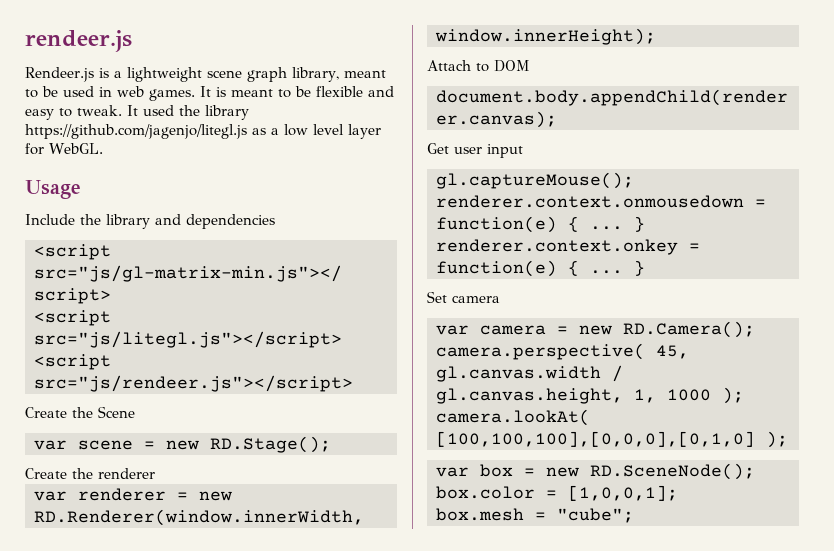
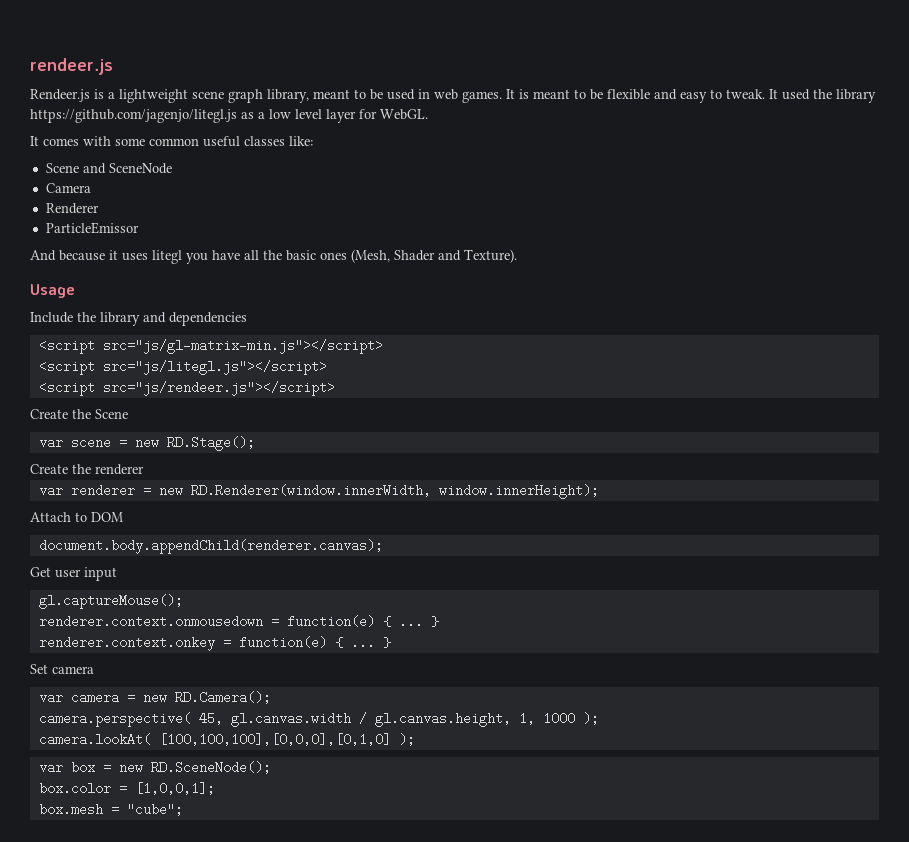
(103, 148) none -> [30,136,313,147] [45,163,172,174] [45,183,91,193] [45,203,99,214] [45,222,139,234] [30,249,517,264] // It comes with some common useful classes like: // Scene and SceneNode // Camera // Renderer // ParticleEmissor // And because it uses litegl you have all the basic ones (Mesh, Shader and Texture).

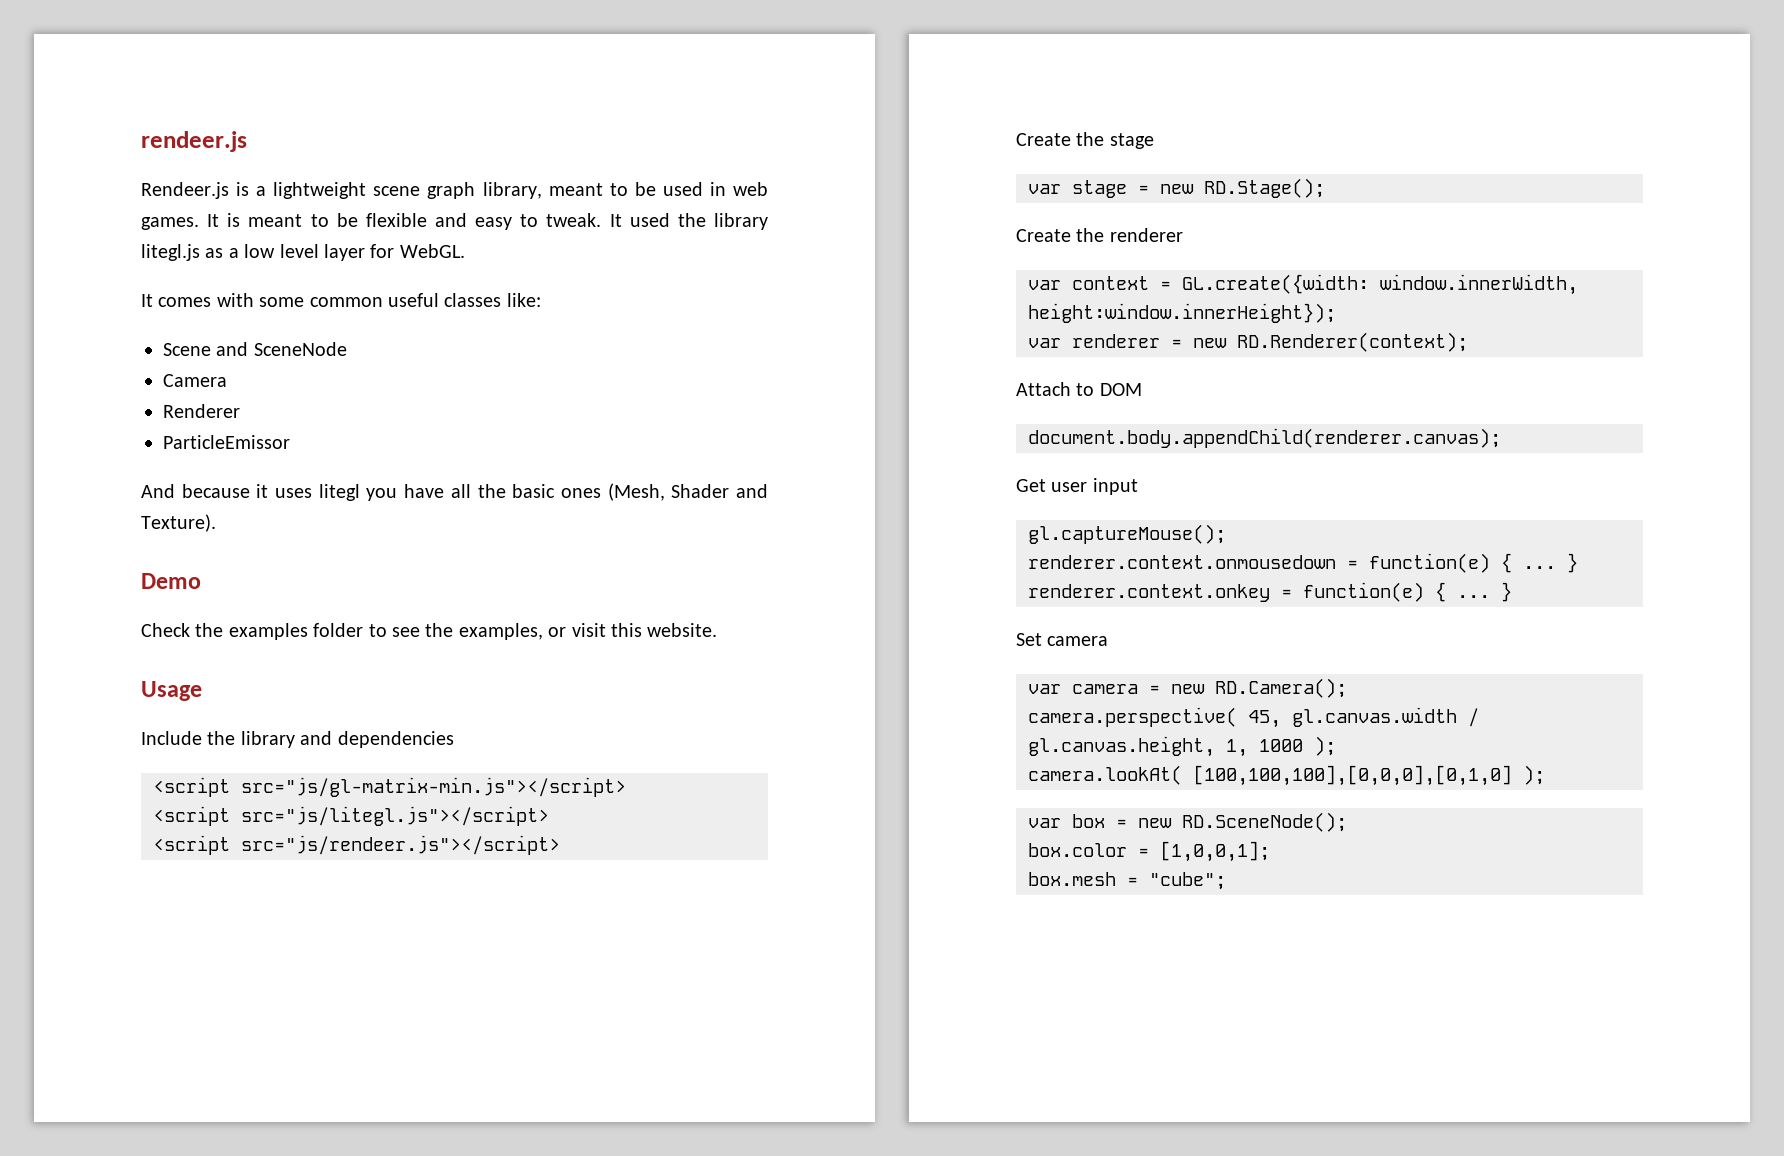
[30,109,237,123] https://github.com/jagenjo/litegl.js -> [141,244,200,261] litegl.js
(517, 256) none -> [141,573,201,589] [141,623,718,640] // Demo // Check the examples folder to see the examples, or visit this website.
[95,409,128,419] [38,436,111,449] Scene // var scene -> [1109,133,1154,149] [1028,180,1127,198] stage // var stage
(144, 469) none -> [1028,274,1578,295] [1028,303,1336,323] // var context = GL.create({width: window.innerWidth, height:window.innerHeight});
[190,484,599,499] RD.Renderer(window.innerWidth, window.innerHeight); -> [1237,332,1468,352] RD.Renderer(context);

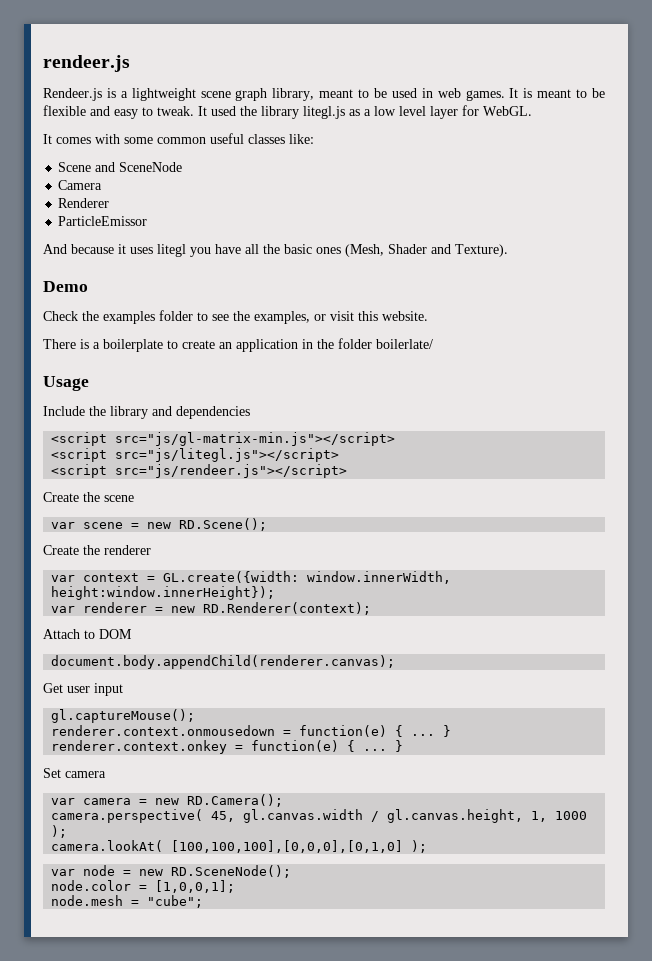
(718, 630) none -> [43,338,433,352] // There is a boilerplate to create an application in the folder boilerlate/
[1109,133,1154,149] [1028,178,1325,198] stage // var stage = new RD.Stage(); -> [104,495,134,502] [51,518,268,531] scene // var scene = new RD.Scene();
[1072,814,1105,828] box -> [83,865,116,876] node
[1028,843,1127,857] box.color -> [51,880,132,891] node.color
[1028,872,1116,886] box.mesh -> [51,895,124,906] node.mesh

